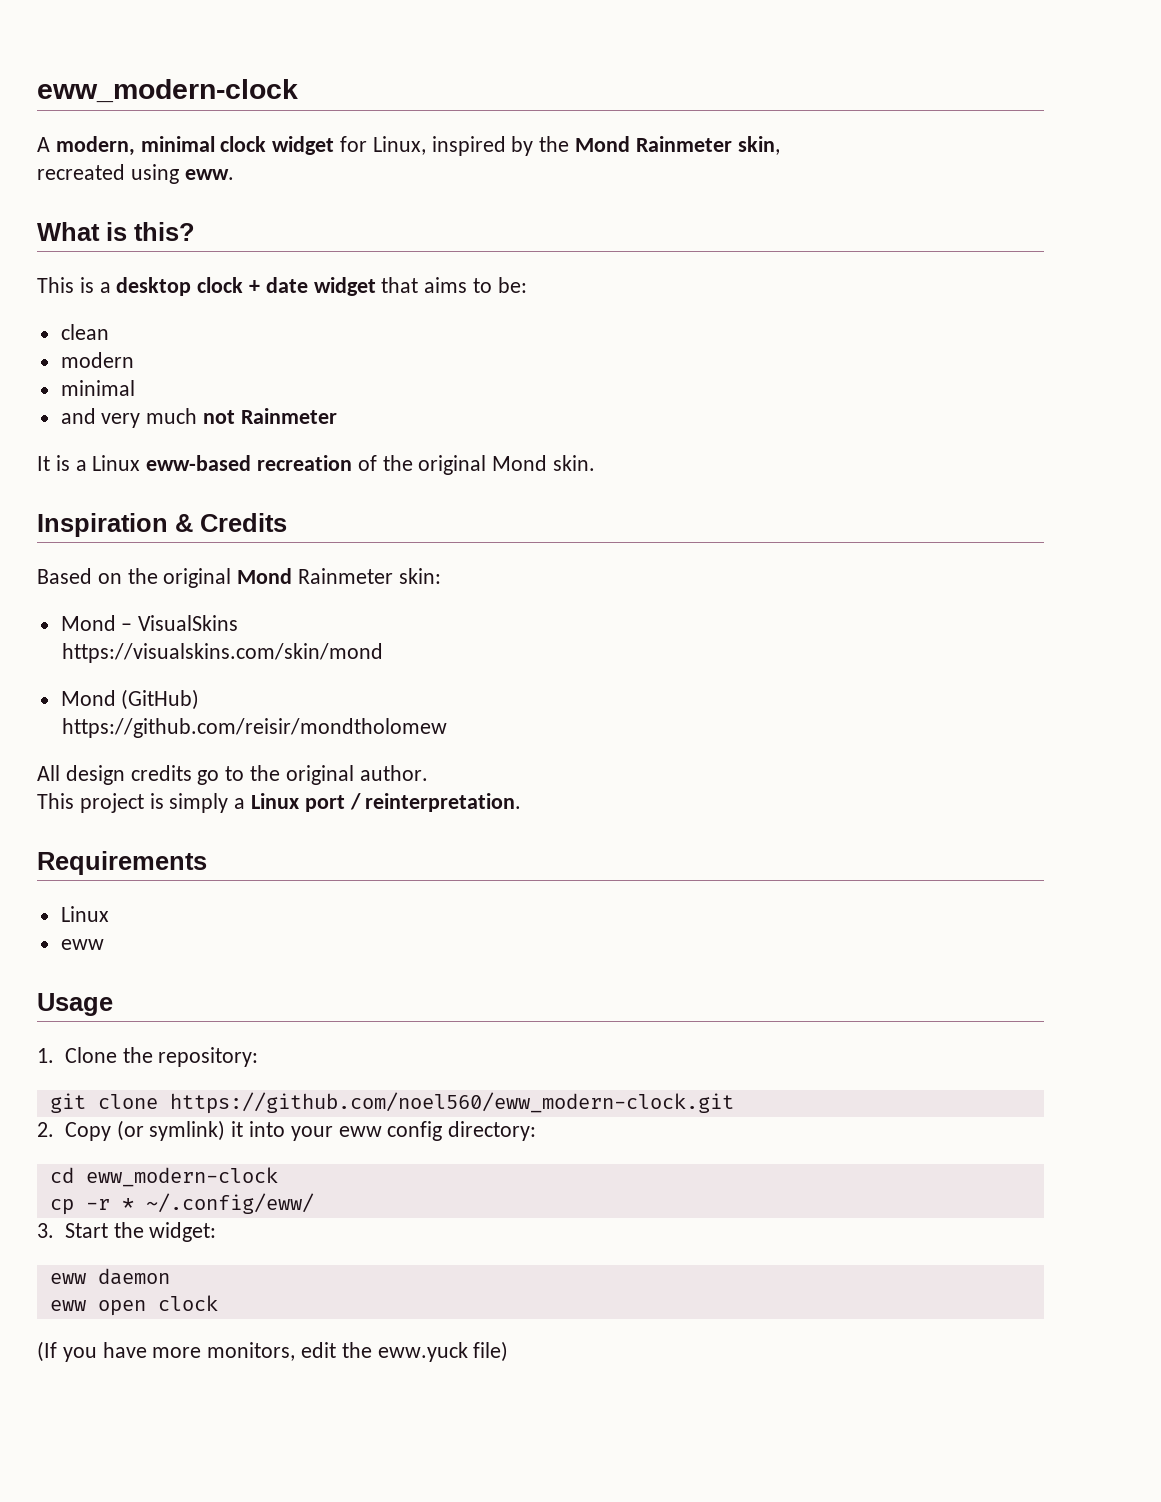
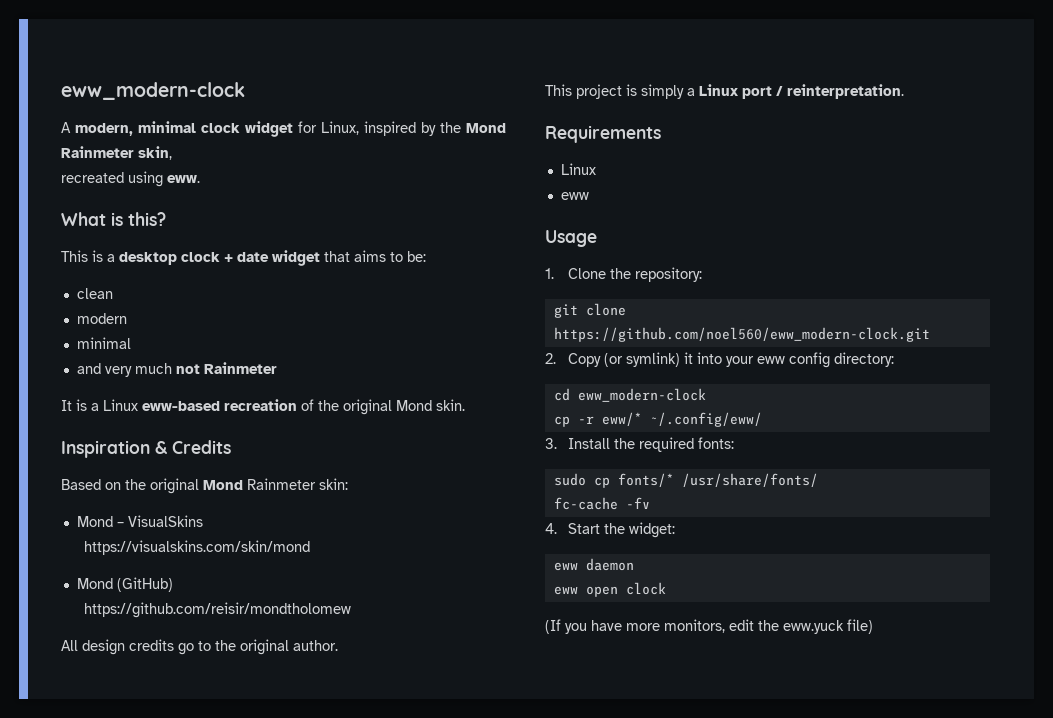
[121,1198,134,1210] * -> [601,412,642,426] eww/*
(54, 1230) none -> [567,437,734,452] [553,473,818,488] [553,497,650,510] [545,523,557,534] Install the required fonts: // sudo cp fonts/* /usr/share/fonts/ // fc-cache -fv // 4.

